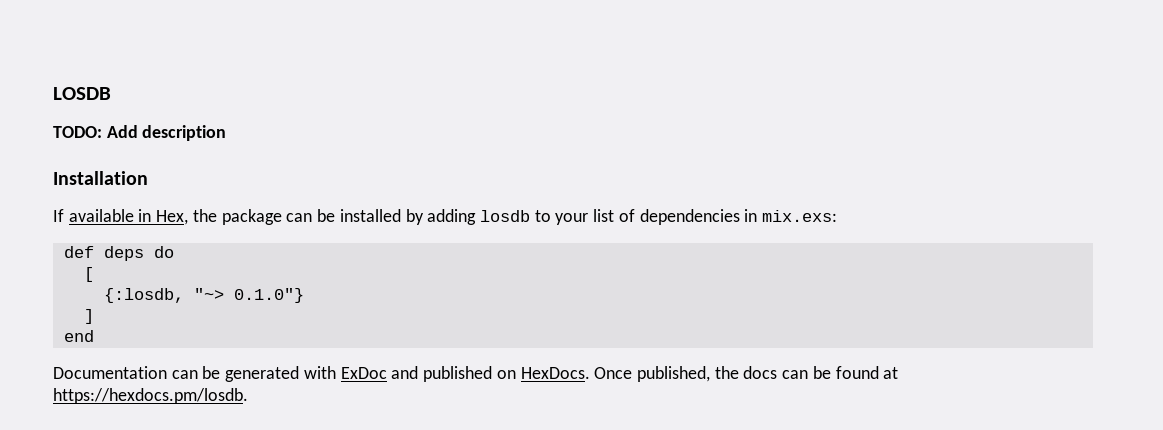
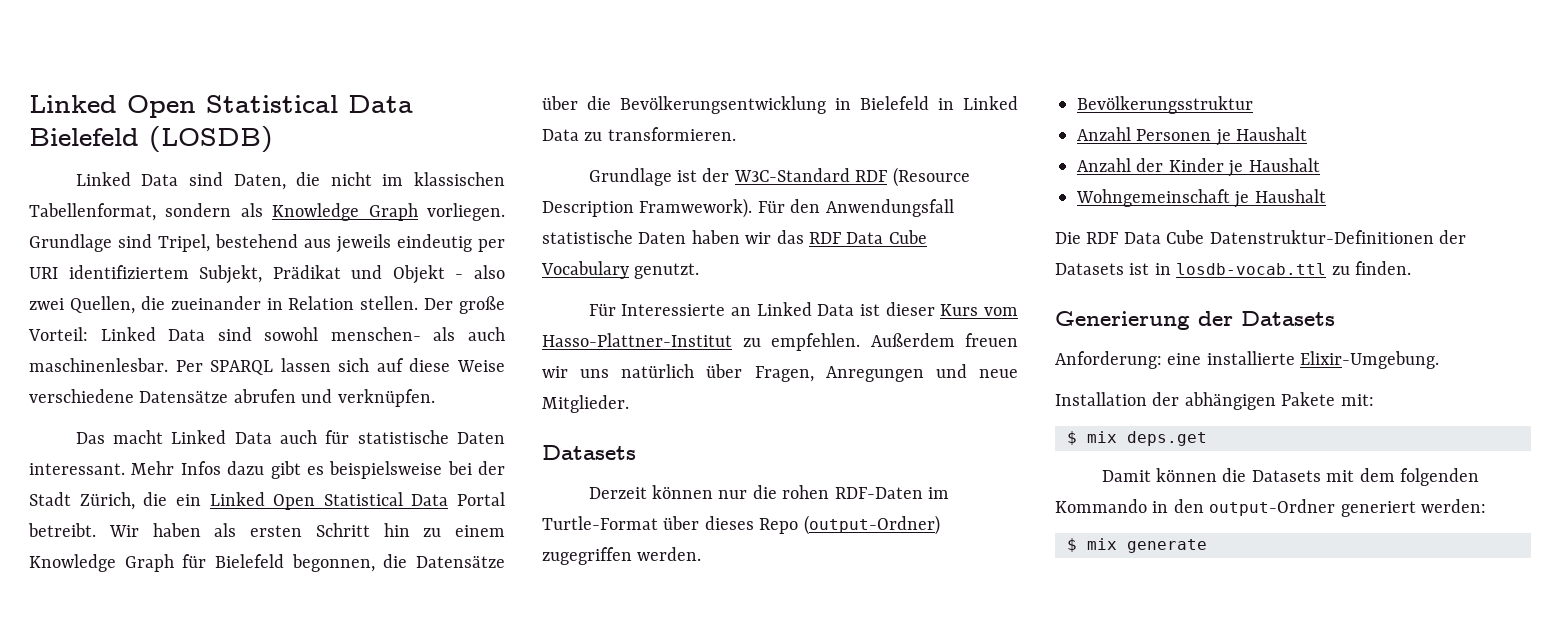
[53,87,111,100] [53,125,227,141] [53,171,148,185] [53,209,838,225] [63,246,174,261] [83,267,94,282] [103,288,304,303] [83,309,94,324] [63,330,94,342] [53,366,899,382] [53,388,248,404] LOSDB // TODO: Add description // Installation // If available in Hex, the package can be installed by adding losdb to your list of dependencies in mix.exs: // def deps do // [ // {:losdb, "~> 0.1.0"} // ] // end // Documentation can be generated with ExDoc and published on HexDocs. Once published, the docs can be found at https://hexdocs.pm/losdb. -> [29,95,413,118] [29,126,273,153] [75,172,505,190] [29,203,505,221] [29,234,505,253] [29,265,505,284] [29,296,505,314] [28,327,505,341] [29,358,505,375] [29,389,435,407] [75,430,505,444] [29,461,505,479] [29,492,505,510] [28,523,505,537] [29,554,505,572] [542,96,1018,114] [542,127,736,141] [588,167,970,187] [542,198,954,218] [542,230,927,244] [541,261,700,279] [588,302,1018,316] [542,333,1018,351] [542,364,1018,382] [542,395,629,413] [542,445,636,460] [588,485,950,499] [542,515,940,535] [542,547,702,565] [1077,96,1253,114] [1077,127,1308,146] [1077,158,1320,177] [1076,189,1326,208] [1055,230,1466,244] [1055,261,1411,275] [1055,311,1335,330] [1055,351,1440,369] [1055,392,1374,410] [1067,431,1207,446] [1101,468,1480,486] [1055,499,1486,517] [1067,538,1207,553] Linked Open Statistical Data Bielefeld (LOSDB) // Linked Data sind Daten, die nicht im klassischen Tabellenformat, sondern als Knowledge Graph vorliegen. Grundlage sind Tripel, bestehend aus jeweils eindeutig per URI identifiziertem Subjekt, Prädikat und Objekt - also zwei Quellen, die zueinander in Relation stellen. Der große Vorteil: Linked Data sind sowohl menschen- als auch maschinenlesbar. Per SPARQL lassen sich auf diese Weise verschiedene Datensätze abrufen und verknüpfen. // Das macht Linked Data auch für statistische Daten interessant. Mehr Infos dazu gibt es beispielsweise bei der Stadt Zürich, die ein Linked Open Statistical Data Portal betreibt. Wir haben als ersten Schritt hin zu einem Knowledge Graph für Bielefeld begonnen, die Datensätze über die Bevölkerungsentwicklung in Bielefeld in Linked Data zu transformieren. // Grundlage ist der W3C-Standard RDF (Resource Description Framwework). Für den Anwendungsfall statistische Daten haben wir das RDF Data Cube Vocabulary genutzt. // Für Interessierte an Linked Data ist dieser Kurs vom Hasso-Plattner-Institut zu empfehlen. Außerdem freuen wir uns natürlich über Fragen, Anregungen und neue Mitglieder. // Datasets // Derzeit können nur die rohen RDF-Daten im Turtle-Format über dieses Repo (output-Ordner) zugegriffen werden. // Bevölkerungsstruktur // Anzahl Personen je Haushalt // Anzahl der Kinder je Haushalt // Wohngemeinschaft je Haushalt // Die RDF Data Cube Datenstruktur-Definitionen der Datasets ist in losdb-vocab.ttl zu finden. // Generierung der Datasets // Anforderung: eine installierte Elixir-Umgebung. // Installation der abhängigen Pakete mit: // $ mix deps.get // Damit können die Datasets mit dem folgenden Kommando in den output-Ordner generiert werden: // $ mix generate

